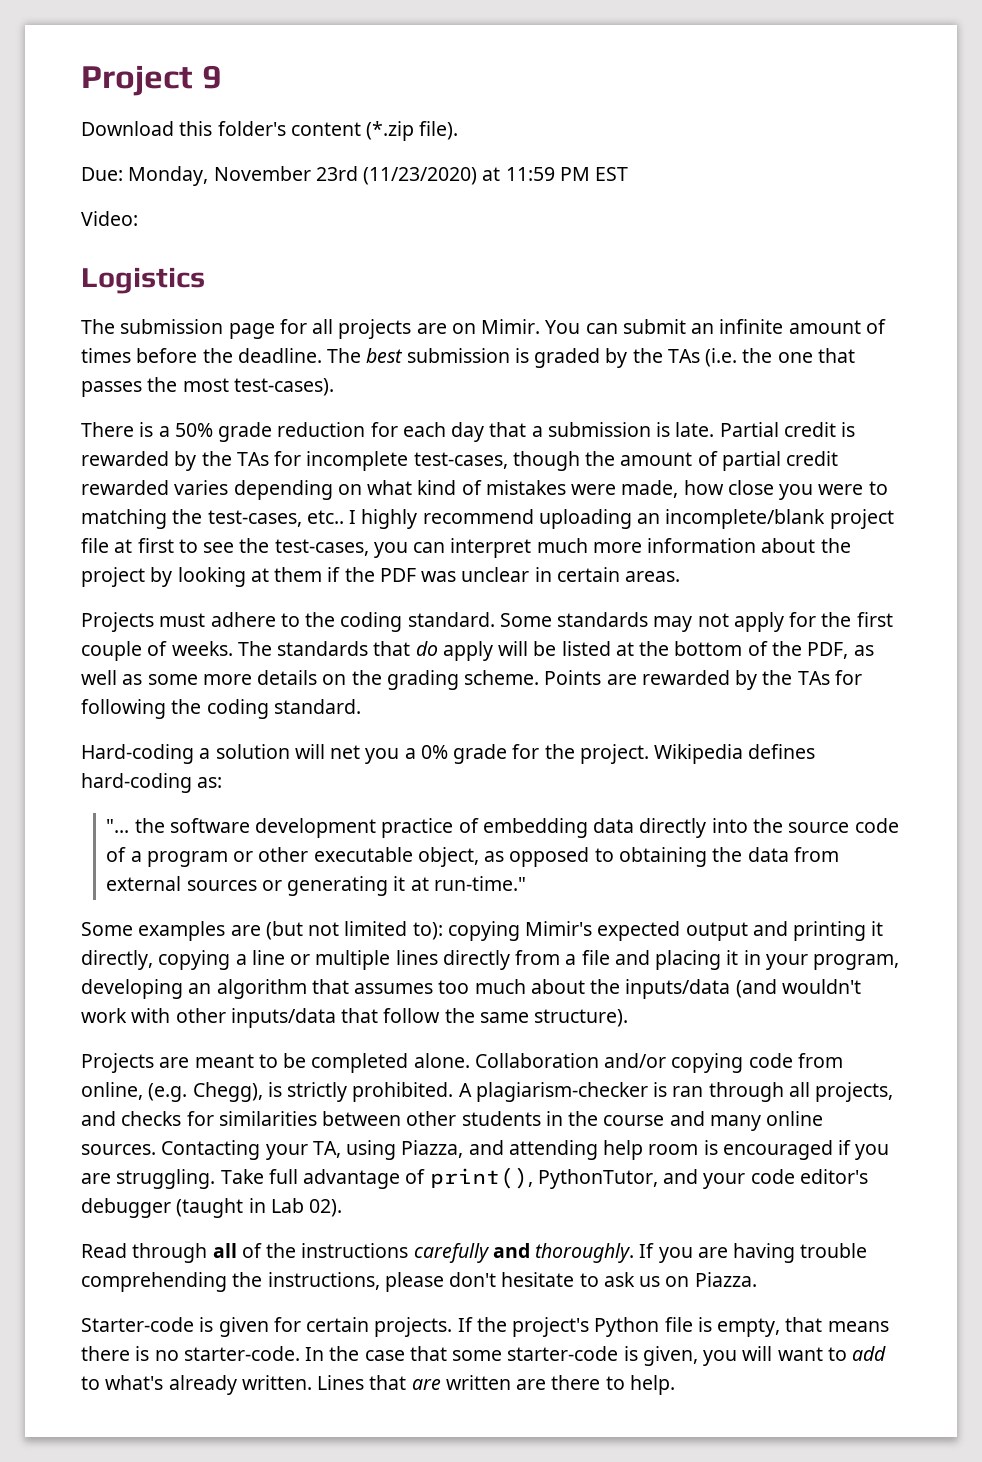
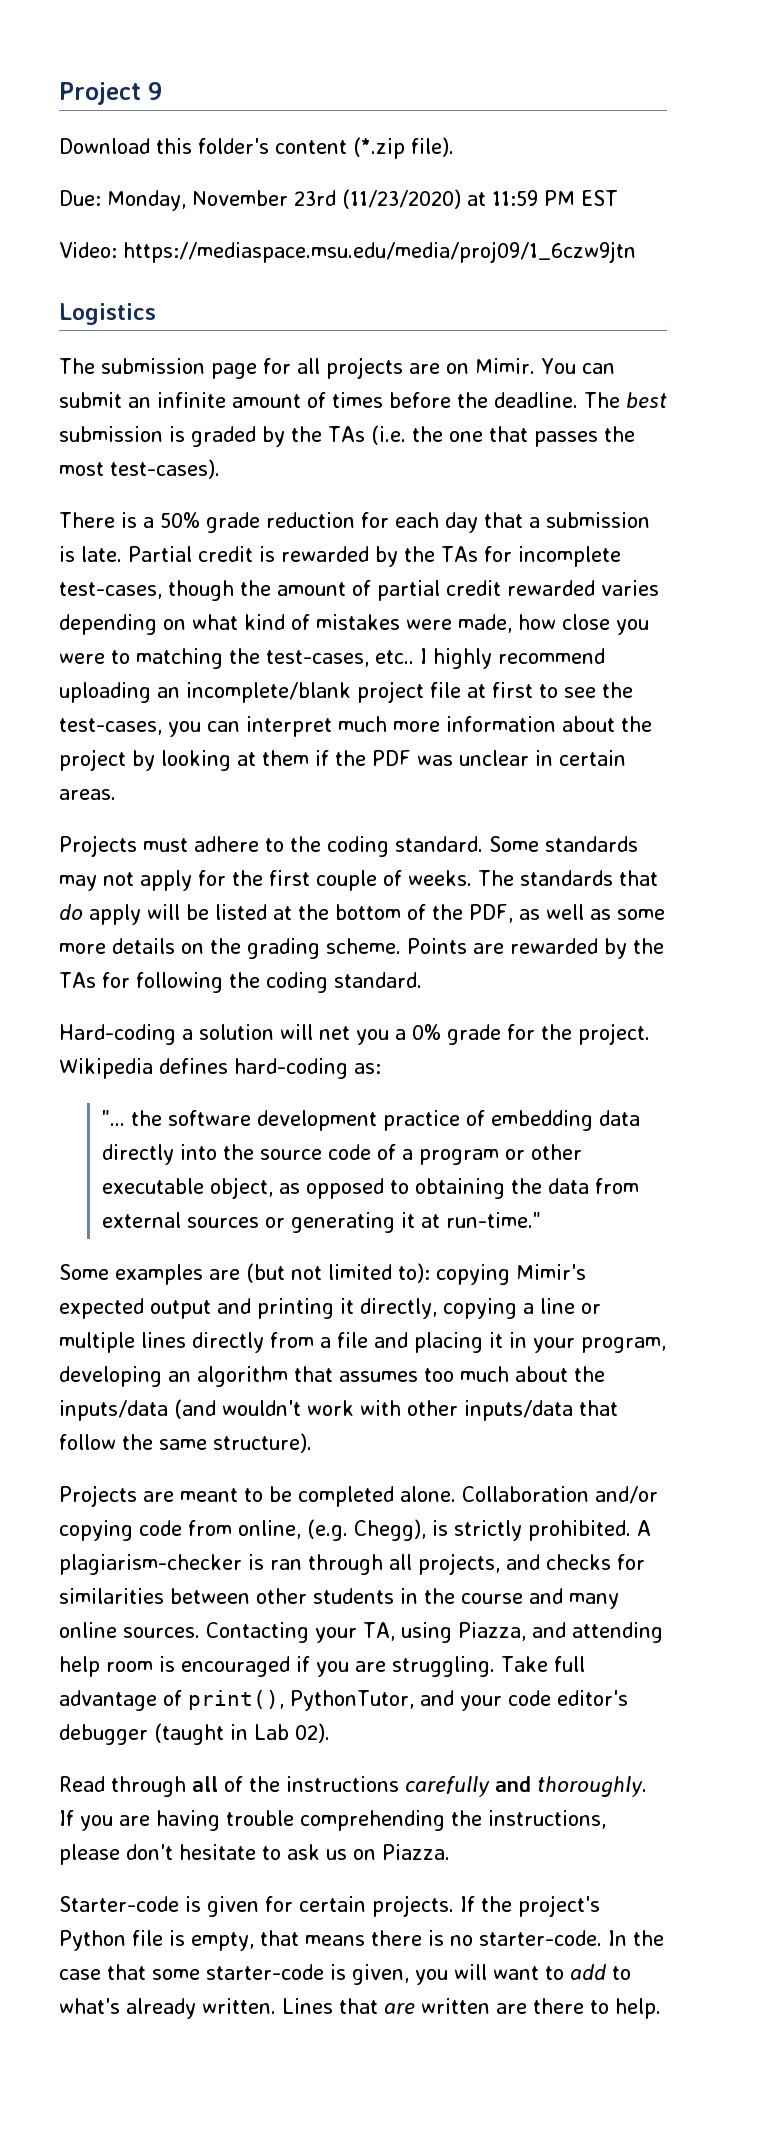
(138, 218) none -> [123,241,636,263] https://mediaspace.msu.edu/media/proj09/1_6czw9jtn

